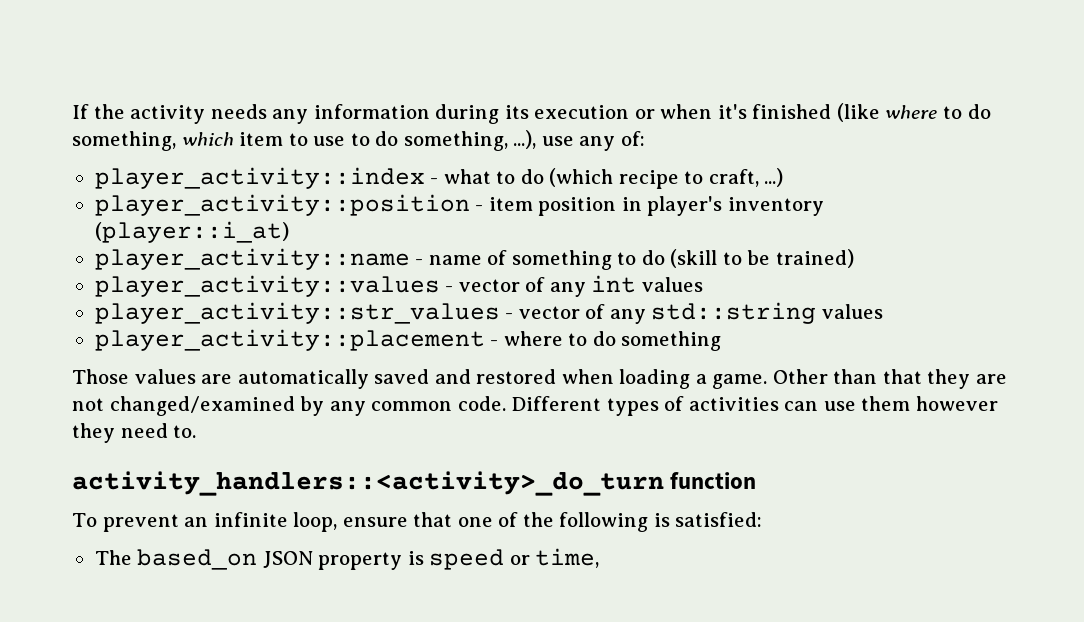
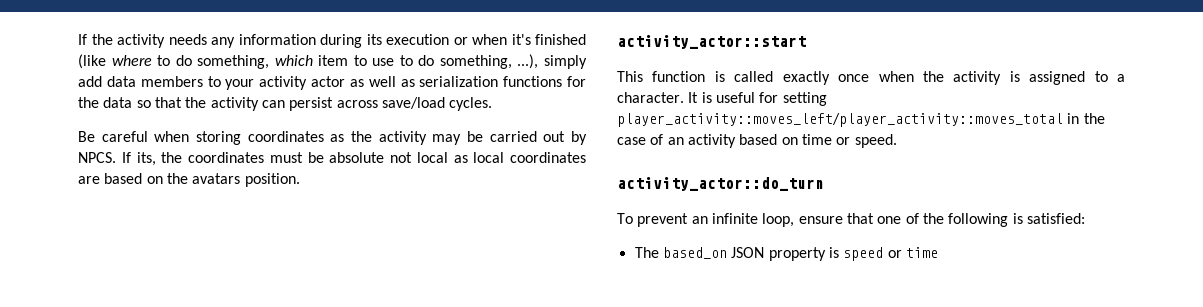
[541,131,645,151] [94,167,784,189] [94,194,824,216] [94,221,289,243] [94,248,854,270] [94,275,703,297] [94,302,883,324] [94,329,722,351] [72,369,1008,389] [72,396,998,416] [72,423,197,443] [72,471,757,496] use any of: // player_activity::index - what to do (which recipe to craft, ...) // player_activity::position - item position in player's inventory (player::i_at) // player_activity::name - name of something to do (skill to be trained) // player_activity::values - vector of any int values // player_activity::str_values - vector of any std::string values // player_activity::placement - where to do something // Those values are automatically saved and restored when loading a game. Other than that they are not changed/examined by any common code. Different types of activities can use them however they need to. // activity_handlers::<activity>_do_turn function -> [544,55,588,69] [78,76,586,90] [78,97,493,111] [78,131,588,145] [78,152,586,166] [78,173,300,187] [617,35,806,49] [617,71,1125,85] [617,92,827,106] [617,113,1105,127] [617,134,897,148] [617,177,824,191] simply add data members to your activity actor as well as serialization functions for the data so that the activity can persist across save/load cycles. // Be careful when storing coordinates as the activity may be carried out by NPCS. If its, the coordinates must be absolute not local as local coordinates are based on the avatars position. // activity_actor::start // This function is called exactly once when the activity is assigned to a character. It is useful for setting player_activity::moves_left/player_activity::moves_total in the case of an activity based on time or speed. // activity_actor::do_turn
[535,548,600,568] time, -> [905,247,938,258] time

